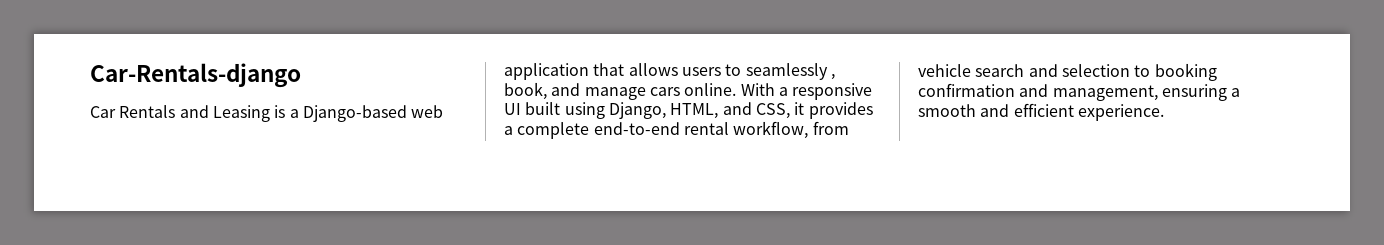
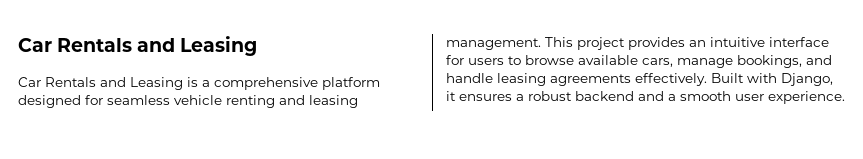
[90,63,301,88] Car-Rentals-django -> [18,36,258,56] Car Rentals and Leasing
[302,105,444,122] [504,63,835,80] [504,82,873,100] [504,102,873,119] [504,121,849,139] [918,63,1217,81] [918,83,1241,101] [918,103,1074,117] Django-based web application that allows users to seamlessly , book, and manage cars online. With a responsive UI built using Django, HTML, and CSS, it provides a complete end-to-end rental workflow, from vehicle search and selection to booking confirmation and management, ensuring a smooth and efficient -> [214,77,380,90] [18,95,358,108] [446,37,829,50] [446,55,832,68] [446,73,833,86] [446,91,764,101] comprehensive platform designed for seamless vehicle renting and leasing management. This project provides an intuitive interface for users to browse available cars, manage bookings, and handle leasing agreements effectively. Built with Django, it ensures a robust backend and a smooth user

